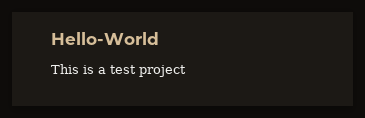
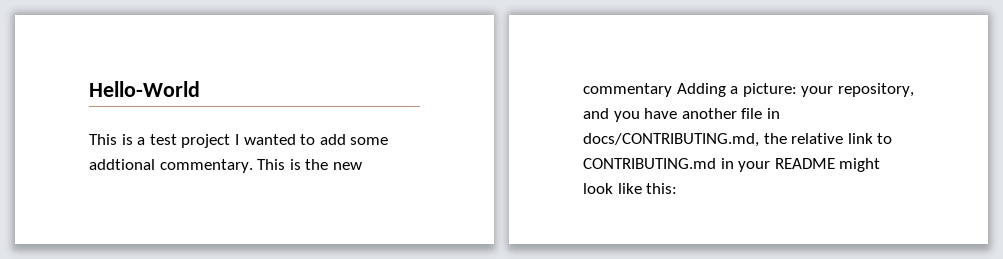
(186, 71) none -> [234,134,389,145] [89,159,362,173] [583,83,914,97] [583,108,780,122] [583,133,893,147] [583,158,881,172] [583,183,678,194] I wanted to add some addtional commentary. This is the new commentary Adding a picture: your repository, and you have another file in docs/CONTRIBUTING.md, the relative link to CONTRIBUTING.md in your README might look like this:

